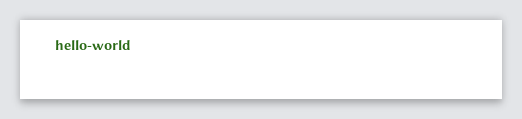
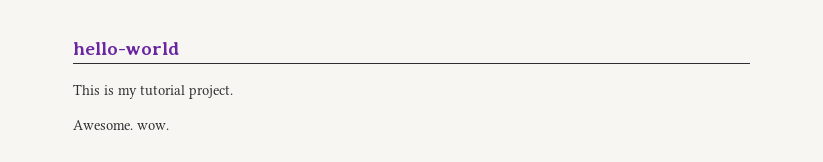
(131, 45) none -> [73,84,233,99] [73,120,169,130] // This is my tutorial project. // Awesome. wow.

